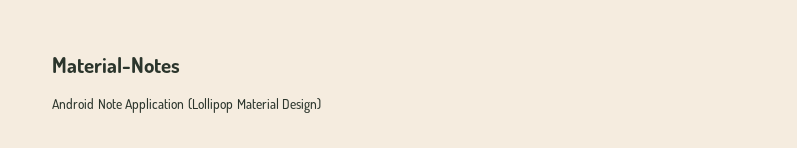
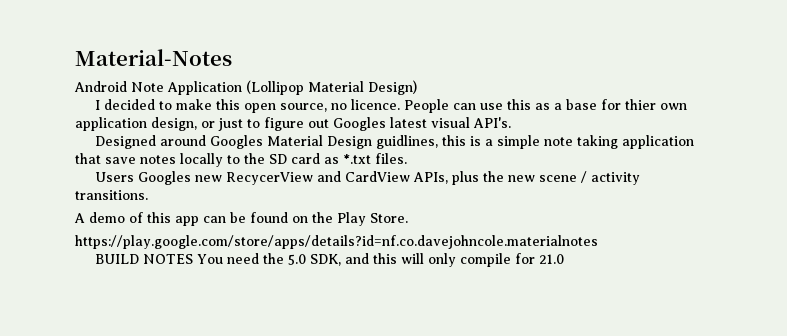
(322, 105) none -> [95,99,688,113] [75,117,511,131] [95,135,695,149] [75,153,407,167] [95,171,641,185] [75,190,148,200] [74,212,408,226] [75,235,598,249] [95,253,565,267] // I decided to make this open source, no licence. People can use this as a base for thier own application design, or just to figure out Googles latest visual API's. // Designed around Googles Material Design guidlines, this is a simple note taking application that save notes locally to the SD card as *.txt files. // Users Googles new RecycerView and CardView APIs, plus the new scene / activity transitions. // A demo of this app can be found on the Play Store. // https://play.google.com/store/apps/details?id=nf.co.davejohncole.materialnotes // BUILD NOTES You need the 5.0 SDK, and this will only compile for 21.0

